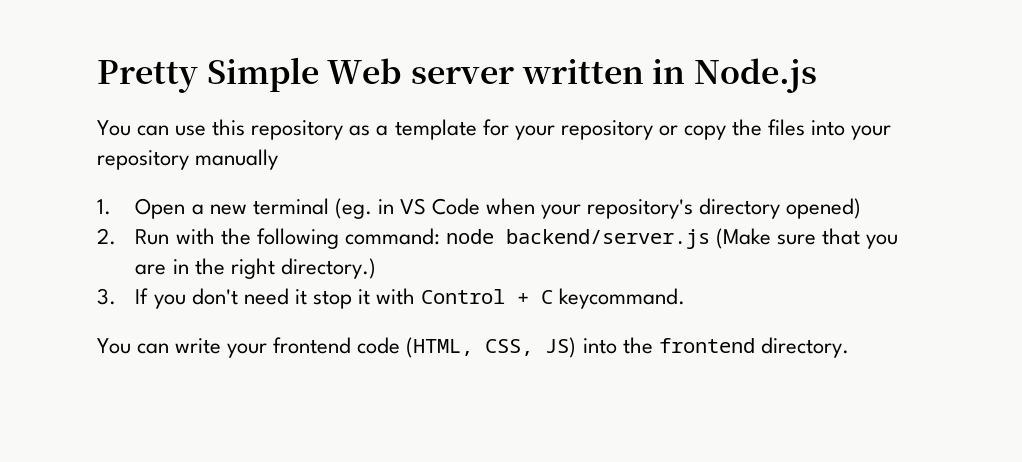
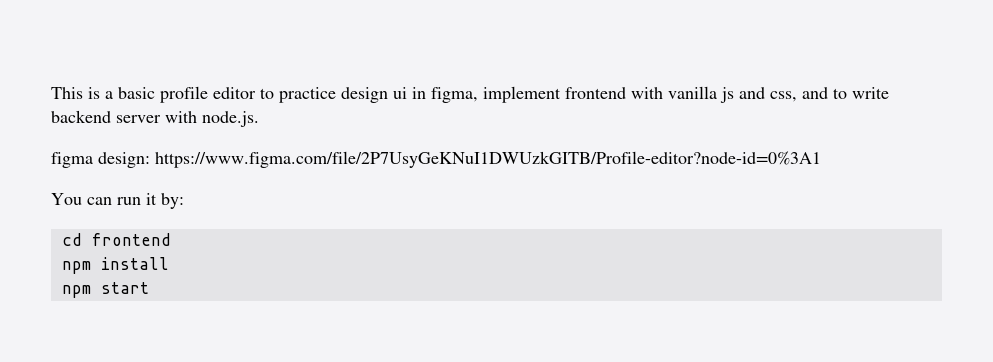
[97,57,817,93] [97,119,892,140] [97,149,279,170] [97,198,862,219] [97,228,899,249] [135,258,376,279] [97,288,686,309] [97,337,849,358] Pretty Simple Web server written in Node.js // You can use this repository as a template for your repository or copy the files into your repository manually // 1. Open a new terminal (eg. in VS Code when your repository's directory opened) // 2. Run with the following command: node backend/server.js (Make sure that you are in the right directory.) // 3. If you don't need it stop it with Control + C keycommand. // You can write your frontend code (HTML, CSS, JS) into the frontend directory. -> [51,86,889,103] [51,110,259,127] [51,151,821,168] [51,193,184,209] [61,233,171,246] [61,257,169,274] [61,282,149,298] This is a basic profile editor to practice design ui in figma, implement frontend with vanilla js and css, and to write backend server with node.js. // figma design: https://www.figma.com/file/2P7UsyGeKNuI1DWUzkGITB/Profile-editor?node-id=0%3A1 // You can run it by: // cd frontend // npm install // npm start

